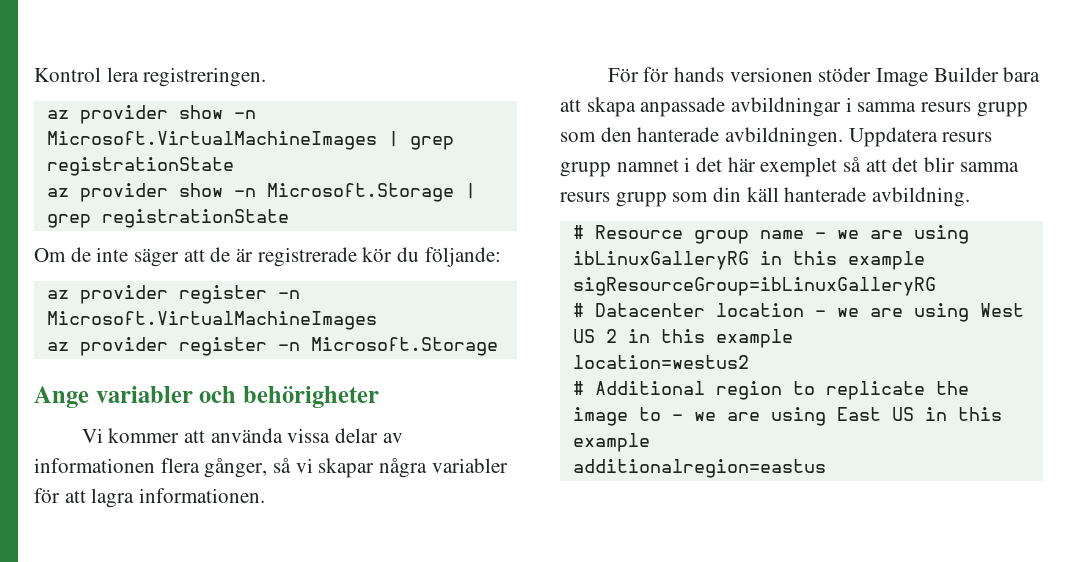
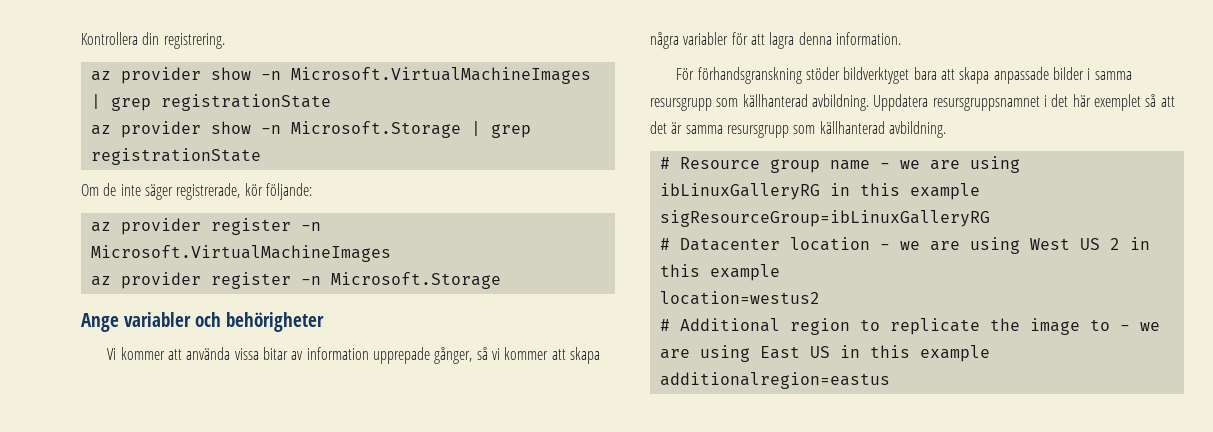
[34,67,267,87] Kontrol lera registreringen. -> [81,32,225,49] Kontrollera din registrering.
[183,247,420,267] att de är registrerade kör du -> [176,183,263,200] registrerade, kör
[335,428,403,443] [34,458,375,478] delar av informationen flera gånger, så vi skapar -> [262,347,600,364] bitar av information upprepade gånger, så vi kommer att skapa
[139,488,266,503] informationen. -> [798,32,901,45] denna information.
[643,67,999,87] för hands versionen stöder Image Builder -> [697,67,910,84] förhandsgranskning stöder bildverktyget
[731,97,842,117] avbildningar -> [1052,67,1084,80] bilder
[921,102,1028,117] [560,127,993,147] [560,159,679,177] resurs grupp som den hanterade avbildningen. Uppdatera resurs grupp namnet -> [650,94,1040,111] resursgrupp som källhanterad avbildning. Uppdatera resursgruppsnamnet
[924,157,1019,172] [560,187,867,207] blir samma resurs grupp som din käll hanterade -> [671,121,885,138] är samma resursgrupp som källhanterad

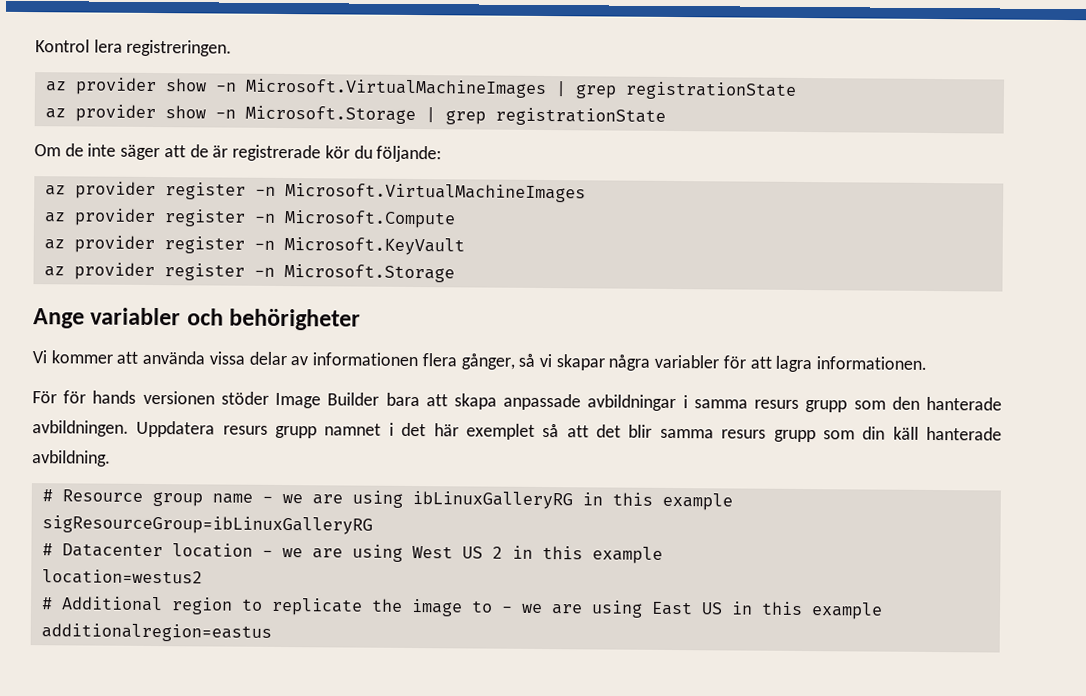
[81,32,225,49] Kontrollera din registrering. -> [35,39,233,57] Kontrol lera registreringen.
[176,183,263,200] registrerade, kör -> [163,144,373,162] att de är registrerade kör du
(391, 253) none -> [43,208,456,229] [43,235,465,256] // az provider register -n Microsoft.Compute // az provider register -n Microsoft.KeyVault
[262,347,600,364] bitar av information upprepade gånger, så vi kommer att skapa -> [248,351,605,371] delar av informationen flera gånger, så vi skapar
[798,32,901,45] denna information. -> [816,356,928,370] informationen.
[697,67,910,84] förhandsgranskning stöder bildverktyget -> [63,390,380,409] för hands versionen stöder Image Builder
[1052,67,1084,80] bilder -> [587,394,677,412] avbildningar
[650,94,1040,111] resursgrupp som källhanterad avbildning. Uppdatera resursgruppsnamnet -> [754,396,1002,413] [32,420,382,439] resurs grupp som den hanterade avbildningen. Uppdatera resurs grupp namnet
[671,121,885,138] är samma resursgrupp som källhanterad -> [628,424,1002,443] blir samma resurs grupp som din käll hanterade

